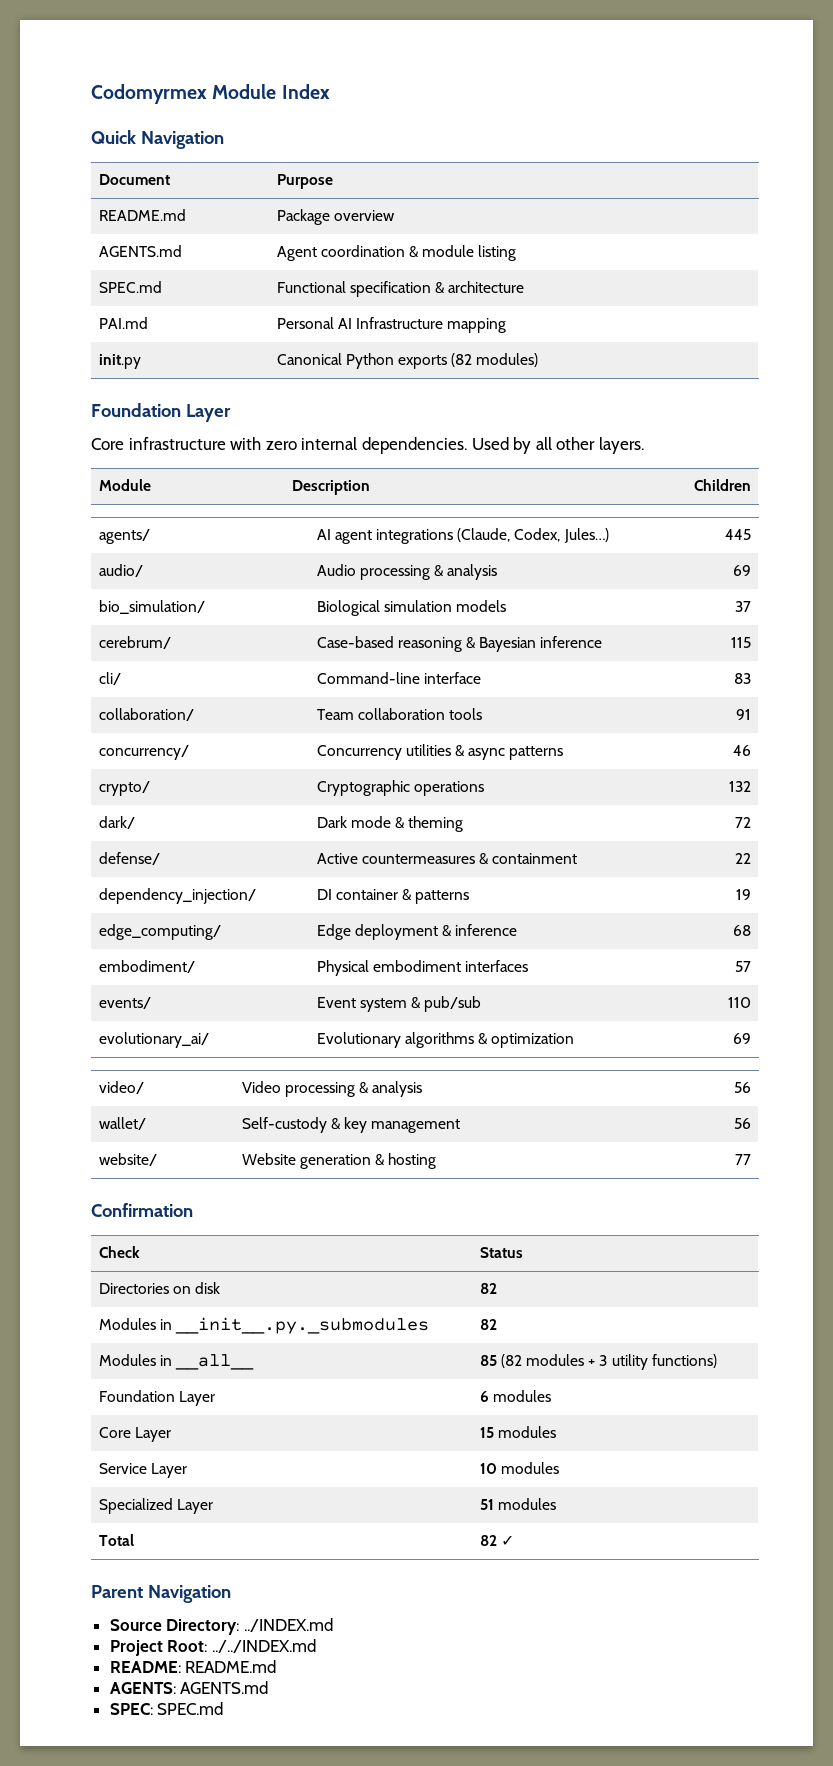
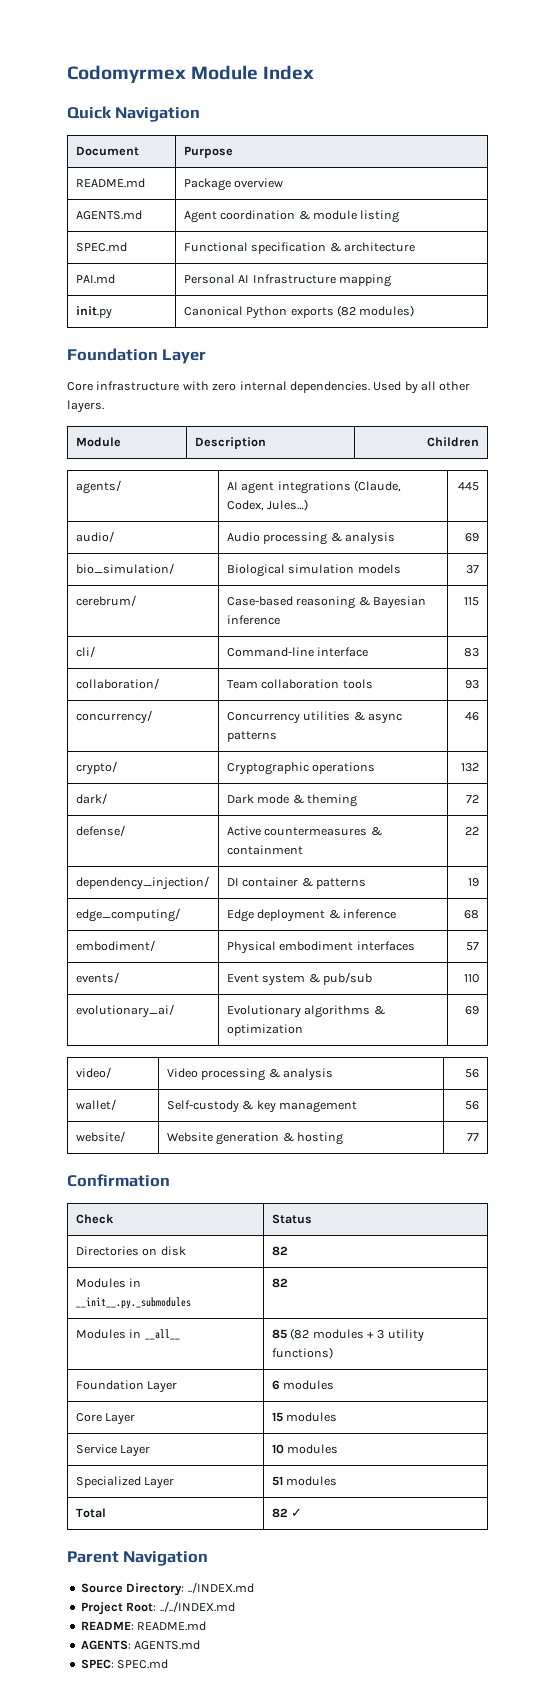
[736,709,752,720] 91 -> [465,680,480,689] 93

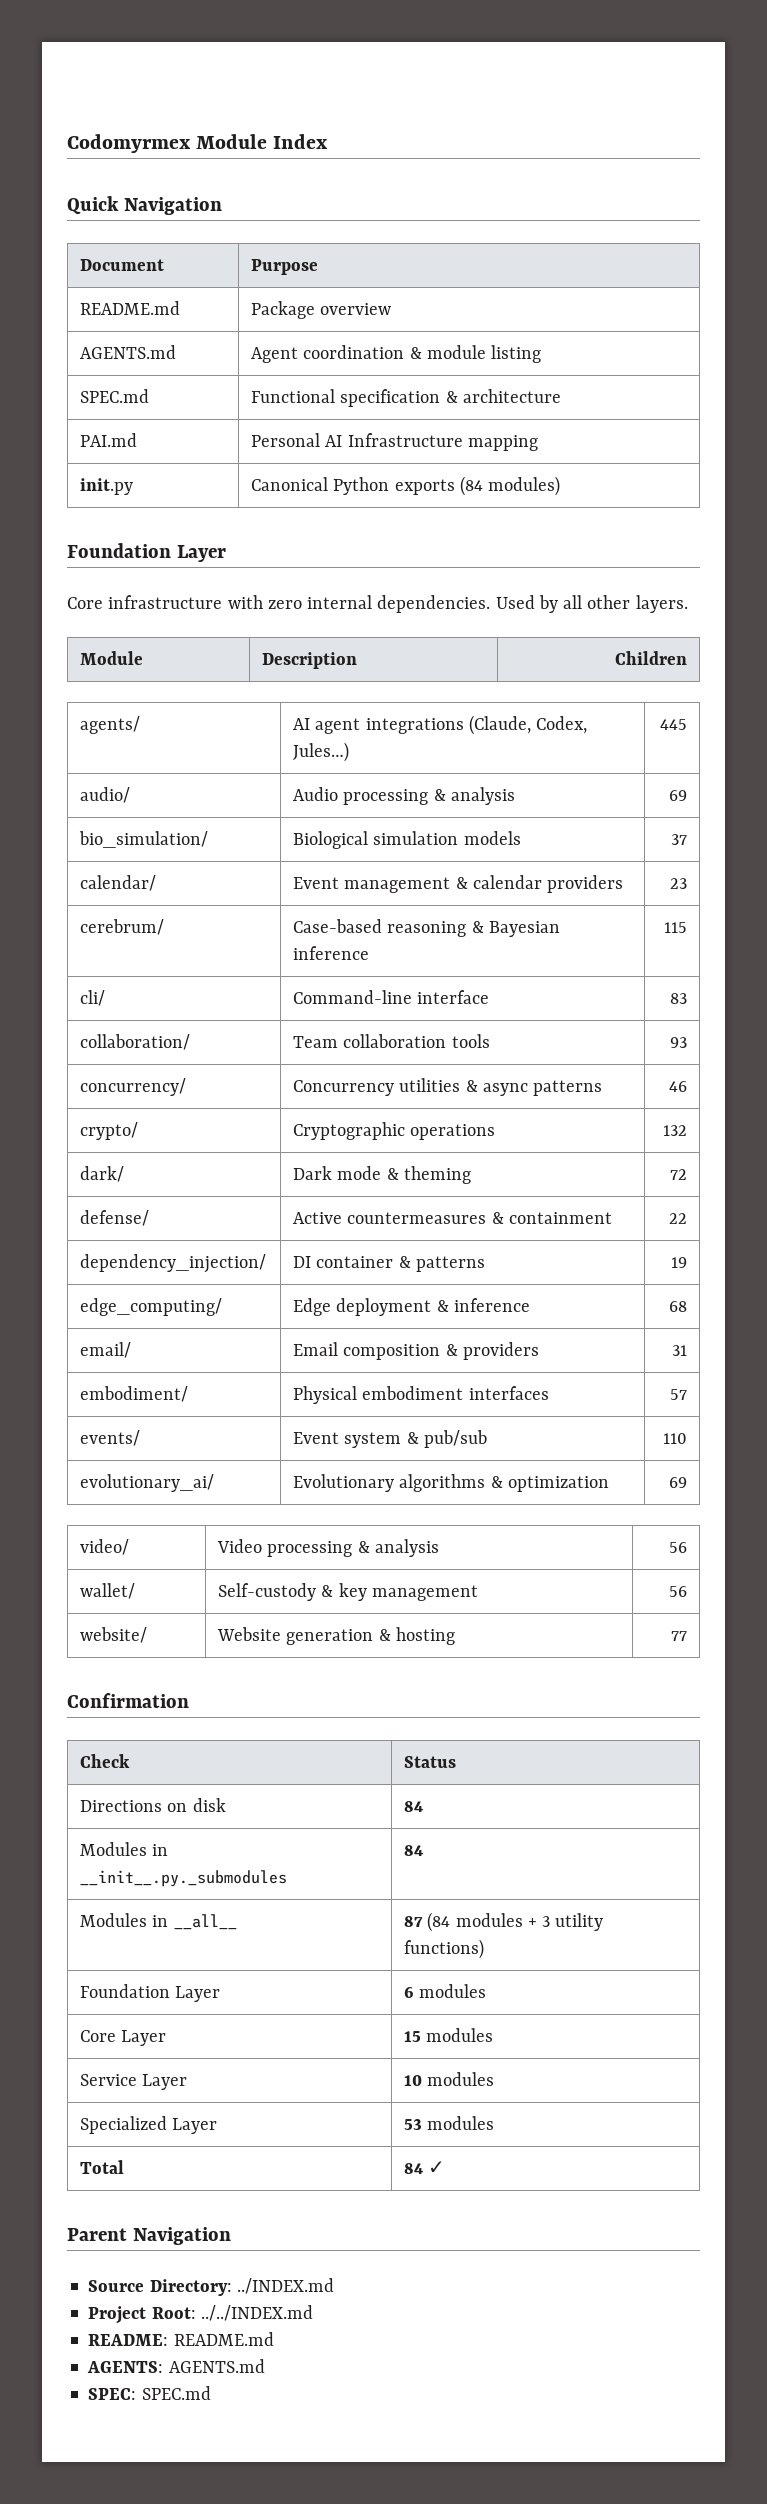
[336,305,356,317] (82 -> [459,476,483,496] (84
(480, 569) none -> [80,875,157,891] [293,875,624,893] [669,878,687,889] // calendar/ | Event management & calendar providers | 23
(480, 914) none -> [80,1342,132,1358] [293,1342,539,1360] [671,1345,687,1356] // email/ | Email composition & providers | 31
[75,1246,139,1256] Directories -> [80,1800,163,1812] Directions
[271,1246,288,1256] 82 -> [404,1801,424,1812] 84
[271,1278,288,1288] 82 -> [404,1845,424,1856] 84
[271,1328,310,1340] 85 (82 -> [404,1912,451,1932] 87 (84
[271,1476,283,1486] 51 -> [404,2119,423,2130] 53
[271,1508,288,1518] 82 -> [404,2163,424,2174] 84

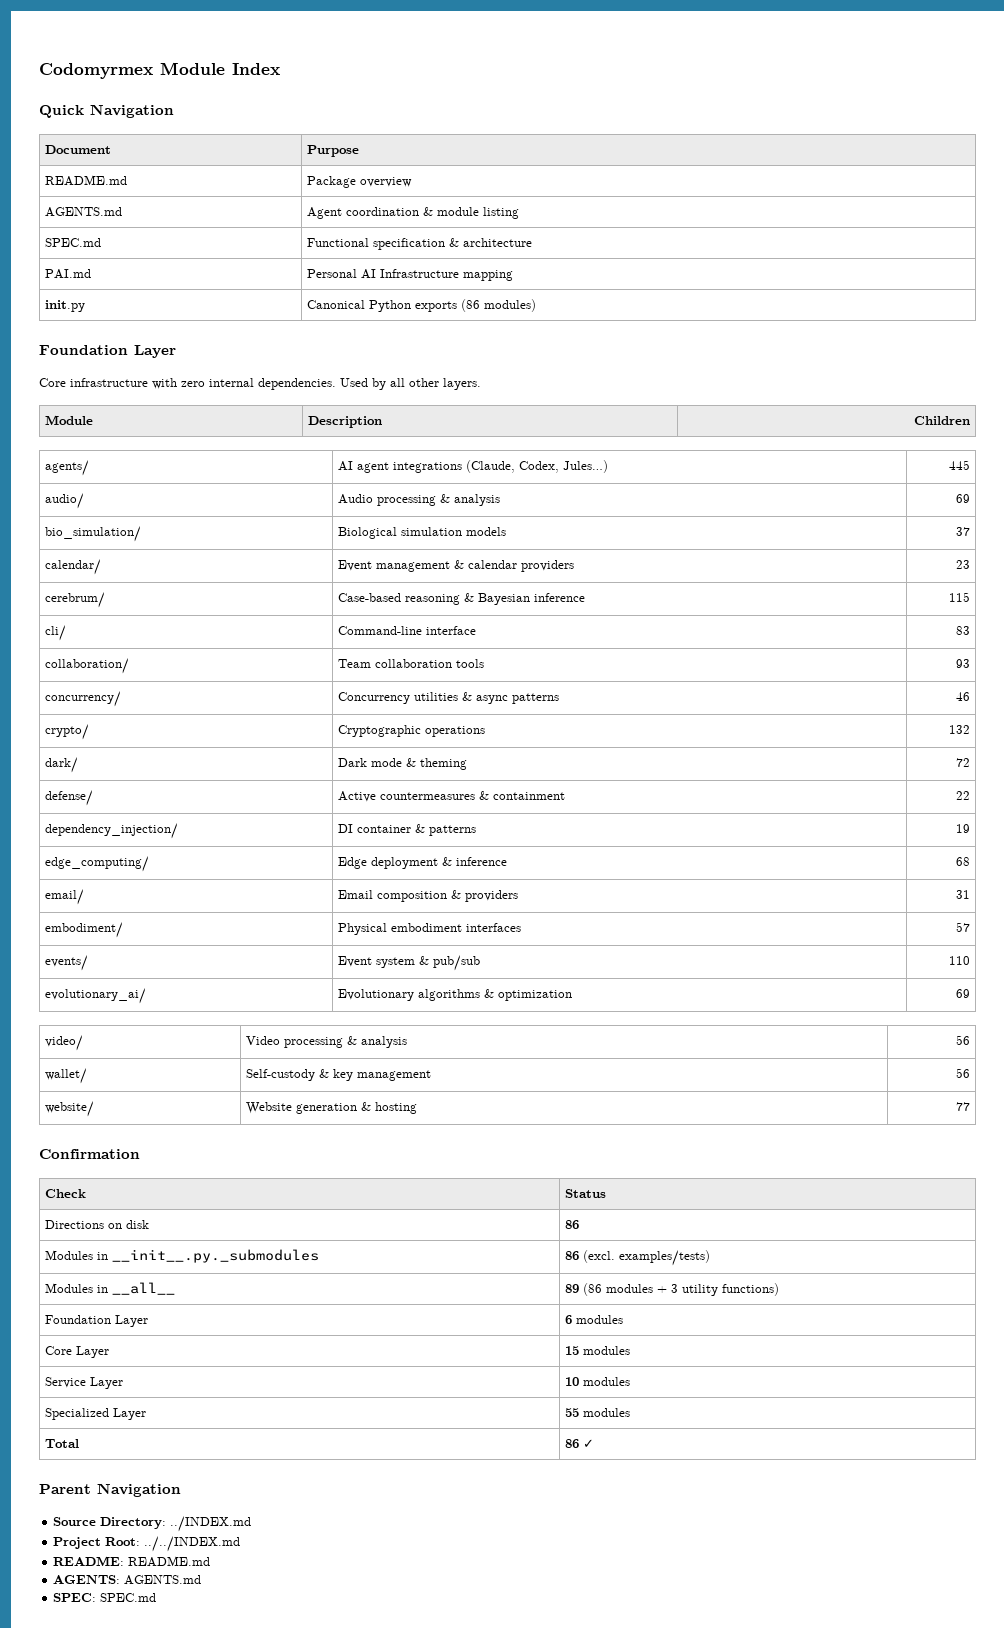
[459,476,483,496] (84 -> [461,299,481,312] (86
[404,1801,424,1812] 84 -> [565,1220,580,1229] 86
[404,1845,424,1856] 84 -> [565,1250,711,1266] 86 (excl. examples/tests)
[404,1912,451,1932] 87 (84 -> [565,1283,603,1296] 89 (86
[404,2119,423,2130] 53 -> [565,1408,580,1417] 55
[404,2163,424,2174] 84 -> [565,1439,580,1448] 86

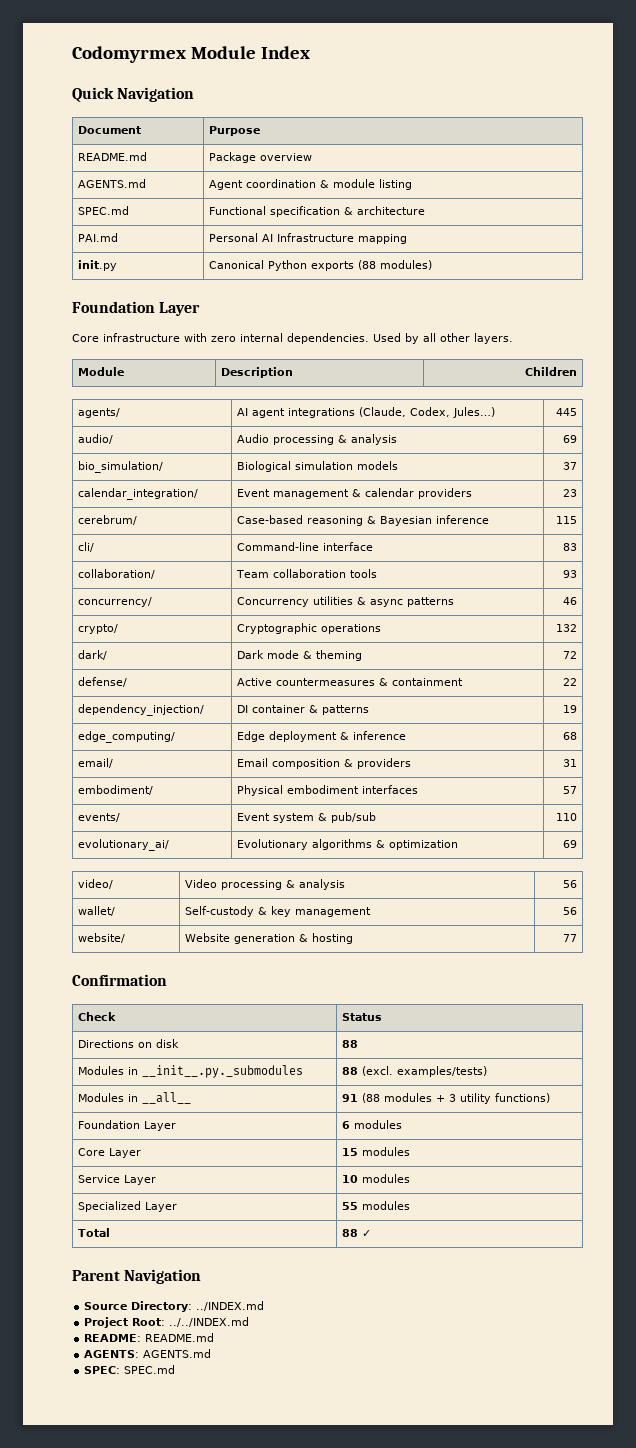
[461,299,481,312] (86 -> [357,260,376,270] (88
[45,559,102,575] calendar/ -> [77,488,198,500] calendar_integration/
[565,1220,580,1229] 86 -> [341,1040,358,1048] 88
[565,1251,580,1260] 86 -> [341,1067,358,1075] 88
[565,1283,603,1296] 89 (86 -> [341,1093,380,1103] 91 (88
[565,1439,580,1448] 86 -> [341,1229,358,1237] 88

